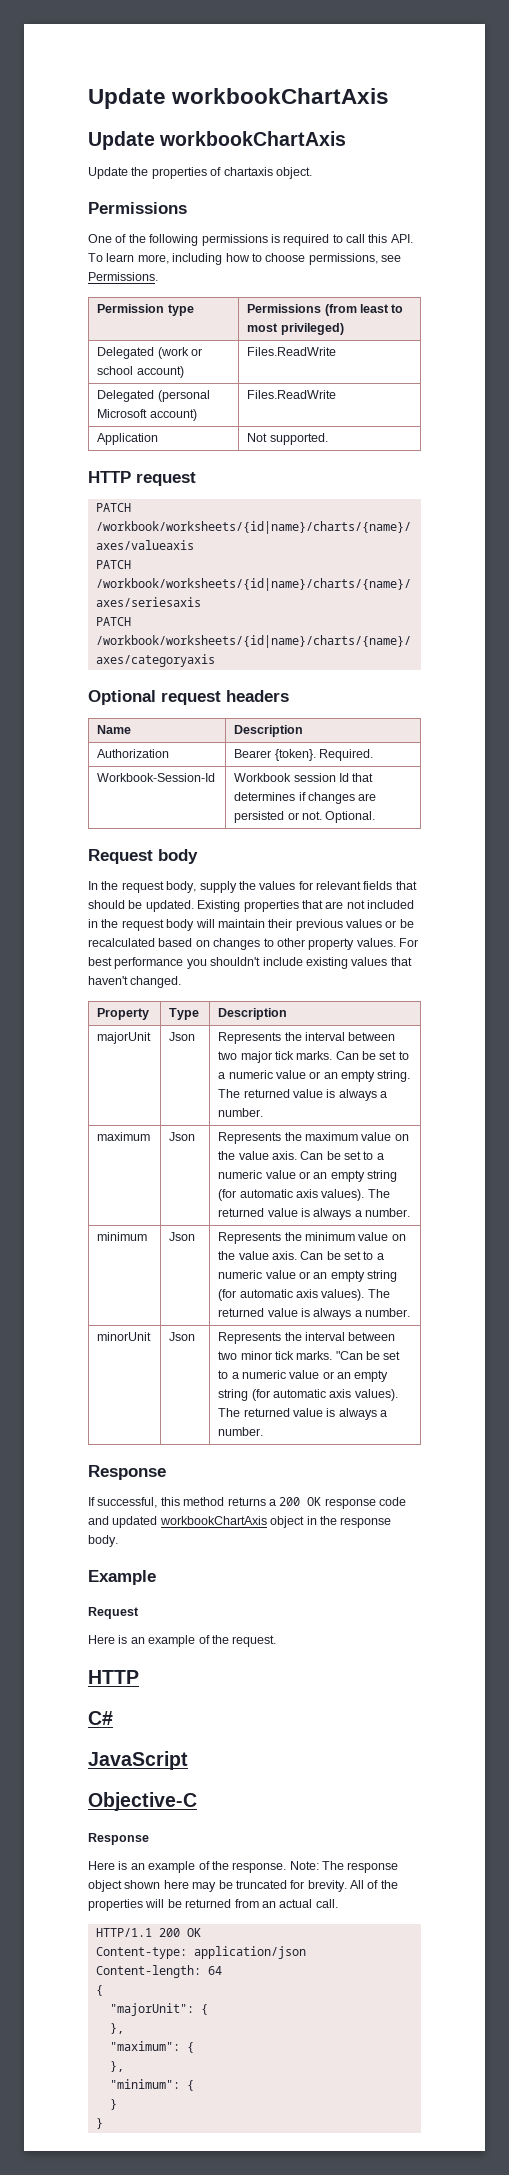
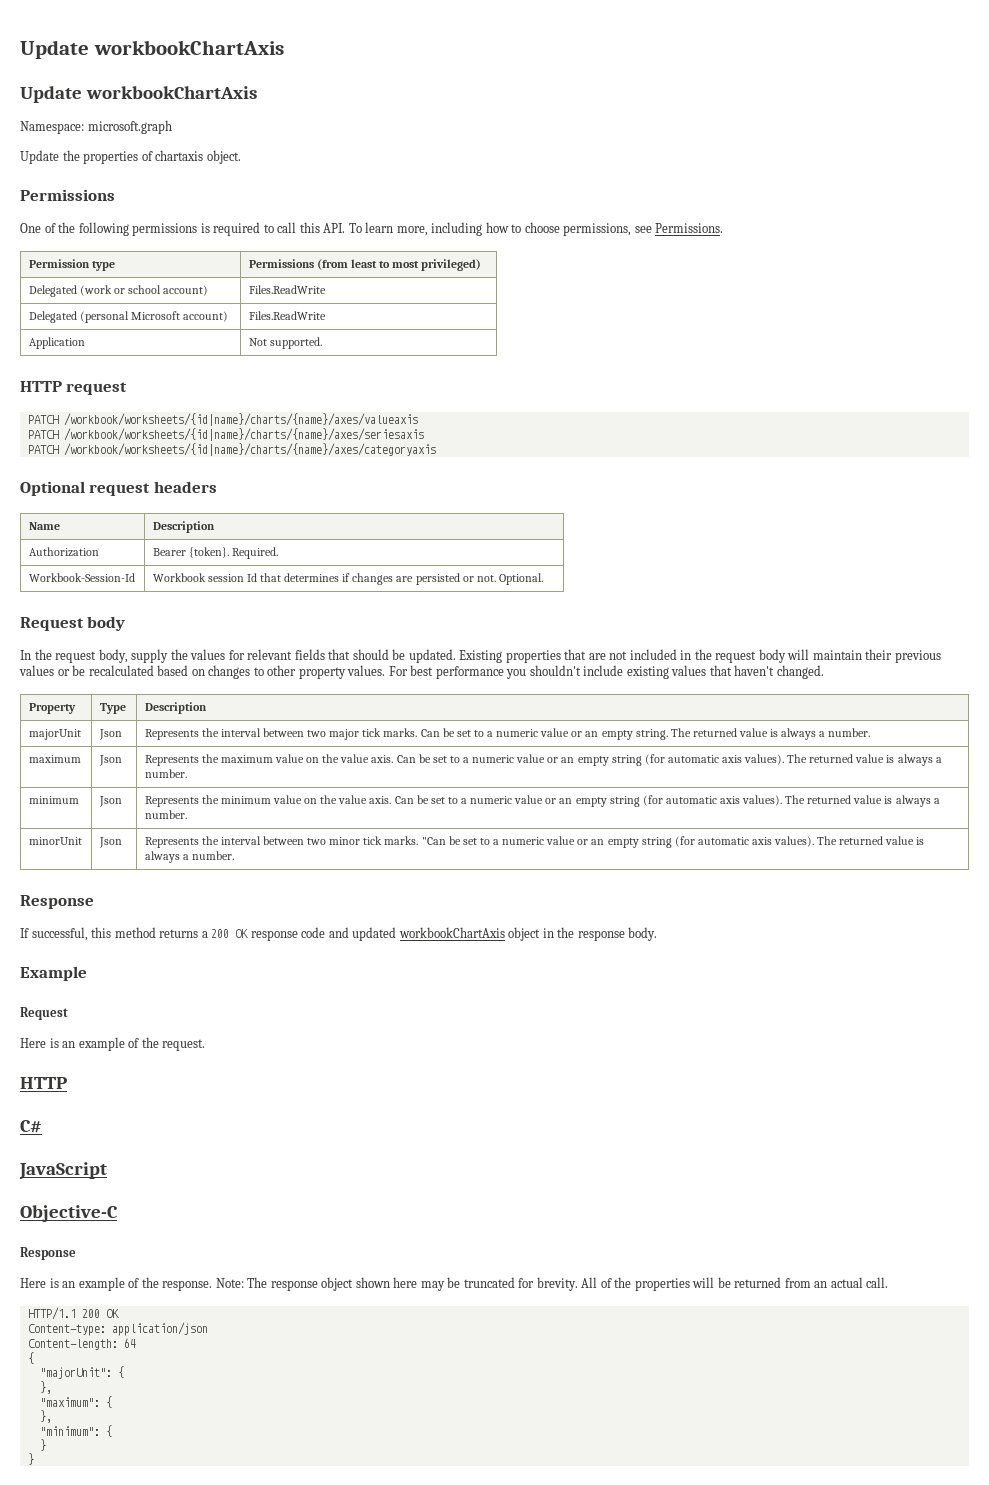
(347, 138) none -> [20,120,172,134] // Namespace: microsoft.graph

